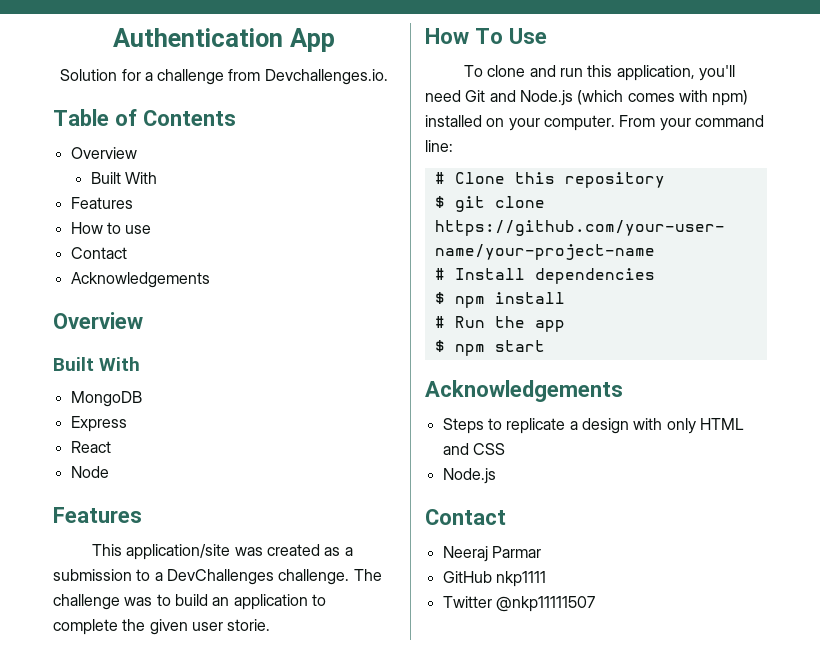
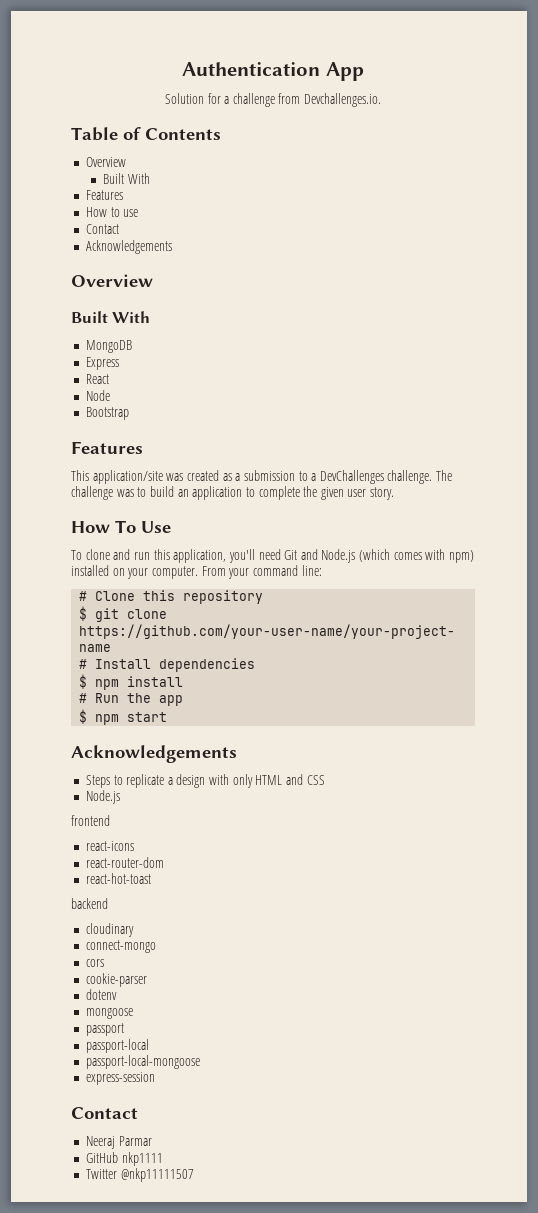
(109, 472) none -> [85,407,129,420] // Bootstrap
[227,619,271,631] storie. -> [370,487,395,500] story.
(496, 476) none -> [71,815,110,826] [85,841,134,851] [85,857,164,868] [85,873,151,884] [71,898,108,909] [85,923,134,937] [85,940,156,953] [85,959,104,967] [85,973,147,987] [85,989,117,1000] [85,1008,133,1019] [85,1023,124,1036] [85,1039,149,1053] [85,1055,200,1069] [85,1072,155,1085] // frontend // react-icons // react-router-dom // react-hot-toast // backend // cloudinary // connect-mongo // cors // cookie-parser // dotenv // mongoose // passport // passport-local // passport-local-mongoose // express-session

